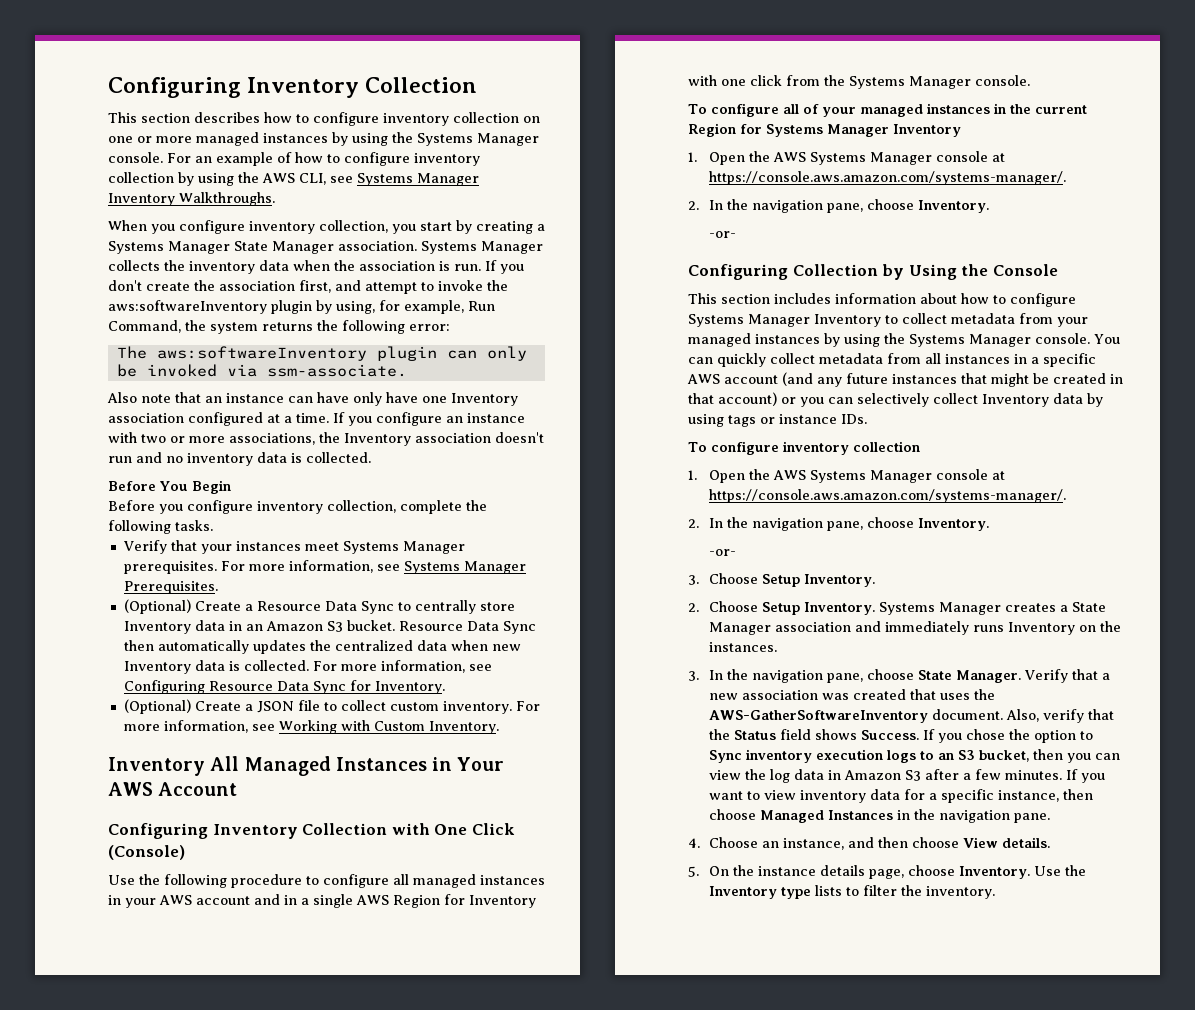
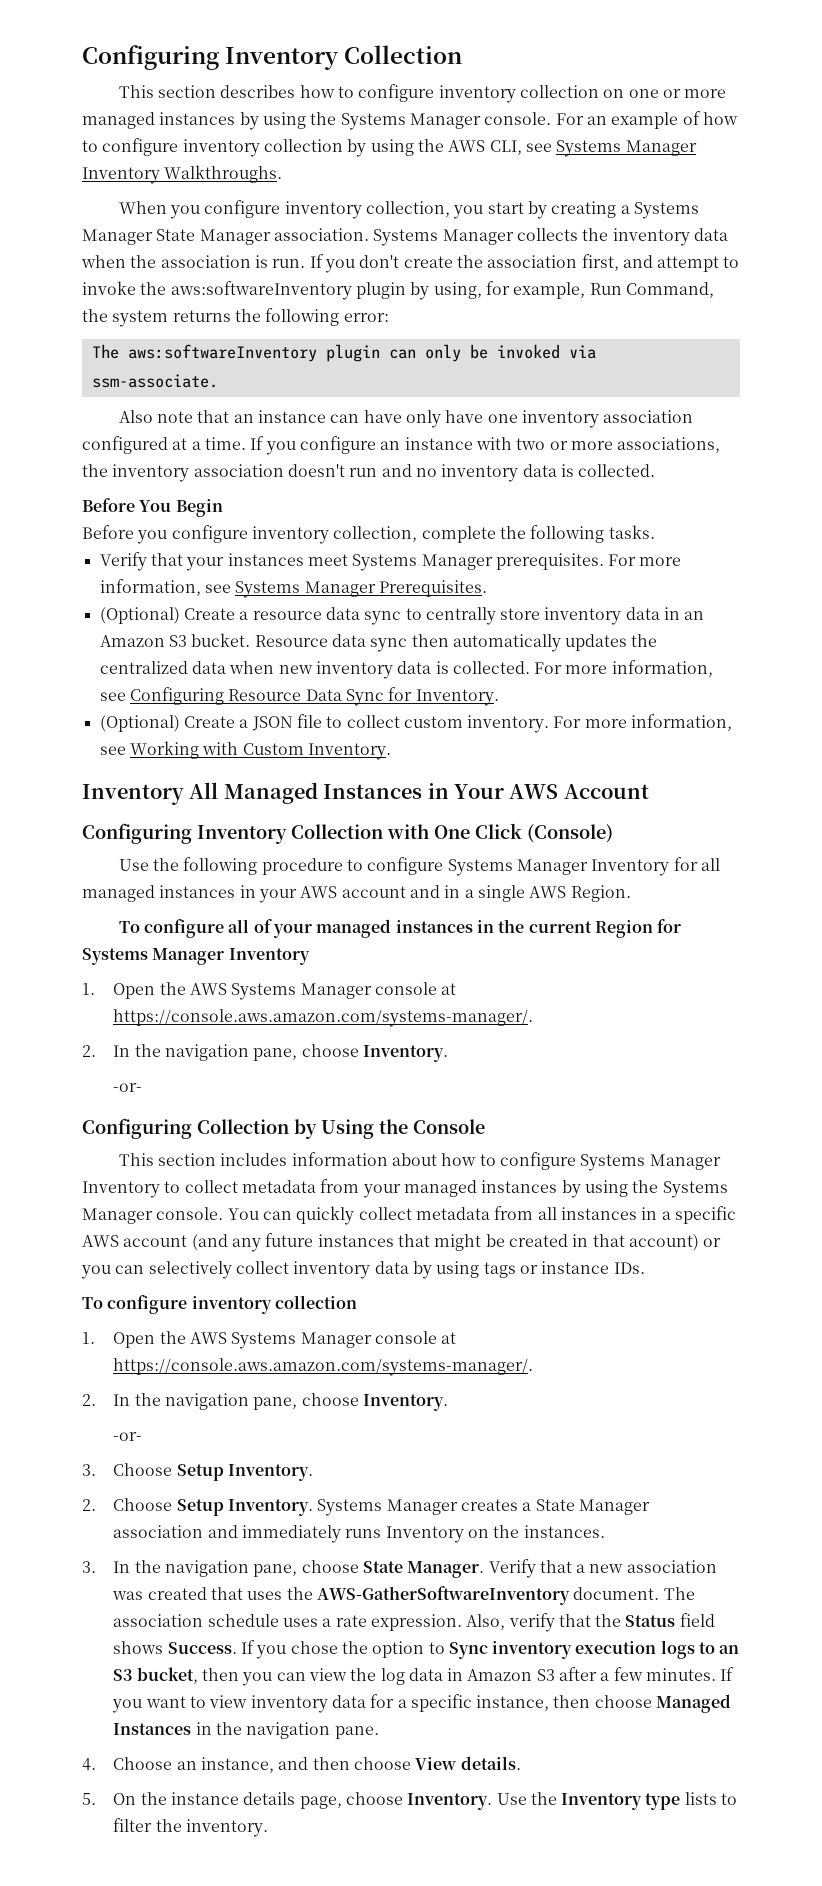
[451,393,518,406] Inventory -> [521,410,599,428] inventory
[344,433,411,446] Inventory -> [112,464,190,482] inventory
[256,601,394,614] Resource Data Sync -> [252,607,402,625] resource data sync
[123,621,191,634] Inventory -> [544,607,622,625] inventory
[466,621,536,634] Data Sync -> [331,634,408,652] data sync
[123,661,191,674] Inventory -> [315,661,393,679] inventory
(389, 881) none -> [447,857,698,876] Systems Manager Inventory for
[393,894,536,908] [688,75,1030,89] Region for Inventory with one click from the Systems Manager console. -> [570,885,631,902] Region.
[982,394,1049,407] Inventory -> [293,1261,371,1279] inventory
(1003, 714) none -> [663,1587,695,1600] [113,1614,462,1631] The association schedule uses a rate expression.

